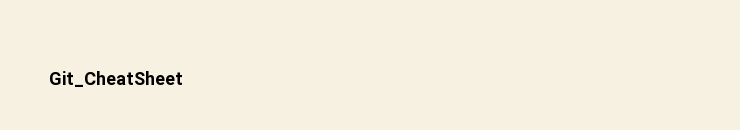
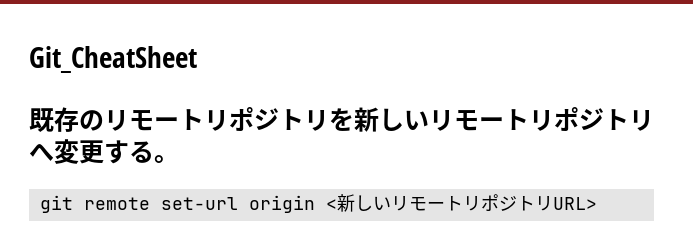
(183, 79) none -> [29,107,654,132] [29,139,179,164] [40,194,598,213] // 既存のリモートリポジトリを新しいリモートリポジトリへ変更する。 // git remote set-url origin <新しいリモートリポジトリURL>

